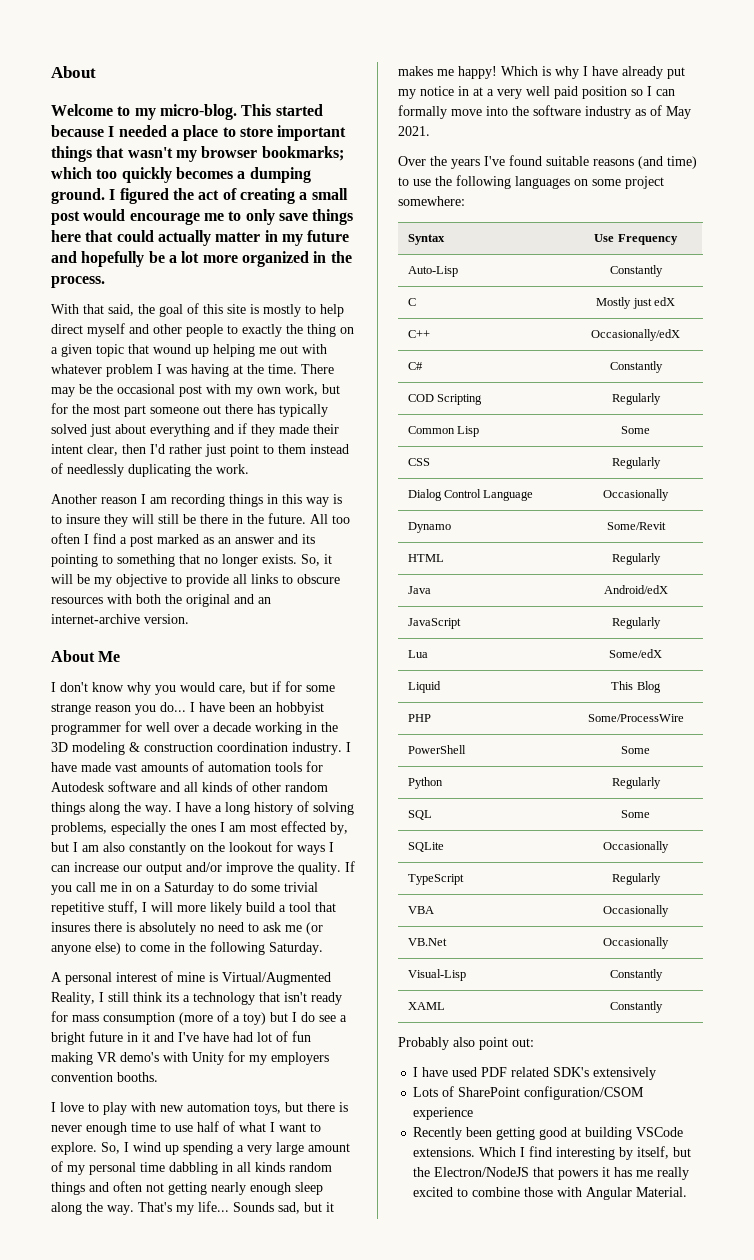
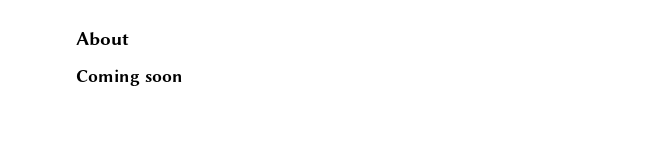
[51,104,323,120] [51,125,347,141] [51,146,344,162] [51,167,311,183] [51,188,348,204] [51,209,354,225] [51,230,350,246] [51,251,352,267] [51,276,105,288] [51,303,344,317] [51,323,354,337] [51,344,327,357] [51,364,334,377] [51,384,340,397] [51,403,328,417] [51,423,339,437] [51,444,349,457] [51,463,249,477] [51,494,342,507] [51,513,350,527] [51,533,315,547] [51,554,332,567] [51,574,340,587] [51,594,271,607] [51,614,189,624] [51,650,121,662] [51,681,335,695] [51,702,324,715] [51,721,338,735] [51,742,351,755] [51,761,323,772] [51,781,328,792] [51,801,354,815] [51,821,348,835] [51,841,334,855] [51,861,355,875] [51,882,318,895] [51,901,336,915] [51,922,323,935] [51,941,323,955] [51,971,331,985] [51,992,342,1005] [51,1011,347,1025] [51,1031,311,1045] [51,1051,329,1065] [51,1072,158,1082] [51,1102,348,1115] [51,1121,321,1135] [51,1142,350,1155] [51,1161,332,1175] [51,1181,323,1195] [51,1201,334,1215] [398,66,685,79] [398,86,675,99] [398,105,691,119] [398,126,430,136] [398,155,697,169] [398,175,664,189] [398,196,465,206] [407,234,445,245] [594,234,678,245] [407,266,458,277] [609,265,663,277] [407,298,416,306] [596,297,675,309] [407,330,430,338] [591,329,680,341] [407,362,423,370] [609,361,663,373] [407,394,483,405] [611,393,661,405] [407,426,480,437] [621,426,650,434] [407,458,430,466] [611,457,661,469] [407,489,534,501] [603,489,669,501] [407,522,451,533] [606,522,666,530] [407,554,444,562] [611,553,661,565] [407,586,431,594] [603,585,668,594] [407,618,461,629] [611,617,661,629] [407,650,428,658] [609,649,662,658] [407,681,441,693] [611,681,661,693] [407,714,431,722] [587,714,684,722] [407,745,466,754] [621,746,650,754] [407,777,443,789] [611,777,661,789] [407,810,432,820] [621,810,650,818] [407,842,444,852] [603,841,669,853] [407,874,464,885] [611,873,661,885] [407,906,434,914] [603,905,669,917] [407,938,447,946] [603,937,669,949] [407,969,466,981] [609,969,663,981] [407,1002,445,1010] [609,1001,663,1013] [398,1037,534,1050] [413,1067,657,1080] [413,1086,645,1100] [413,1107,474,1120] [413,1127,684,1140] [413,1146,692,1160] [413,1167,690,1180] [413,1187,688,1200] Welcome to my micro-blog. This started because I needed a place to store important things that wasn't my browser bookmarks; which too quickly becomes a dumping ground. I figured the act of creating a small post would encourage me to only save things here that could actually matter in my future and hopefully be a lot more organized in the process. // With that said, the goal of this site is mostly to help direct myself and other people to exactly the thing on a given topic that wound up helping me out with whatever problem I was having at the time. There may be the occasional post with my own work, but for the most part someone out there has typically solved just about everything and if they made their intent clear, then I'd rather just point to them instead of needlessly duplicating the work. // Another reason I am recording things in this way is to insure they will still be there in the future. All too often I find a post marked as an answer and its pointing to something that no longer exists. So, it will be my objective to provide all links to obscure resources with both the original and an internet-archive version. // About Me // I don't know why you would care, but if for some strange reason you do... I have been an hobbyist programmer for well over a decade working in the 3D modeling & construction coordination industry. I have made vast amounts of automation tools for Autodesk software and all kinds of other random things along the way. I have a long history of solving problems, especially the ones I am most effected by, but I am also constantly on the lookout for ways I can increase our output and/or improve the quality. If you call me in on a Saturday to do some trivial repetitive stuff, I will more likely build a tool that insures there is absolutely no need to ask me (or anyone else) to come in the following Saturday. // A personal interest of mine is Virtual/Augmented Reality, I still think its a technology that isn't ready for mass consumption (more of a toy) but I do see a bright future in it and I've have had lot of fun making VR demo's with Unity for my employers convention booths. // I love to play with new automation toys, but there is never enough time to use half of what I want to explore. So, I wind up spending a very large amount of my personal time dabbling in all kinds random things and often not getting nearly enough sleep along the way. That's my life... Sounds sad, but it makes me happy! Which is why I have already put my notice in at a very well paid position so I can formally move into the software industry as of May 2021. // Over the years I've found suitable reasons (and time) to use the following languages on some project somewhere: // Syntax | Use Frequency // Auto-Lisp | Constantly // C | Mostly just edX // C++ | Occasionally/edX // C# | Constantly // COD Scripting | Regularly // Common Lisp | Some // CSS | Regularly // Dialog Control Language | Occasionally // Dynamo | Some/Revit // HTML | Regularly // Java | Android/edX // JavaScript | Regularly // Lua | Some/edX // Liquid | This Blog // PHP | Some/ProcessWire // PowerShell | Some // Python | Regularly // SQL | Some // SQLite | Occasionally // TypeScript | Regularly // VBA | Occasionally // VB.Net | Occasionally // Visual-Lisp | Constantly // XAML | Constantly // Probably also point out: // I have used PDF related SDK's extensively // Lots of SharePoint configuration/CSOM experience // Recently been getting good at building VSCode extensions. Which I find interesting by itself, but the Electron/NodeJS that powers it has me really excited to combine those with Angular Material. -> [76,69,183,86] Coming soon

